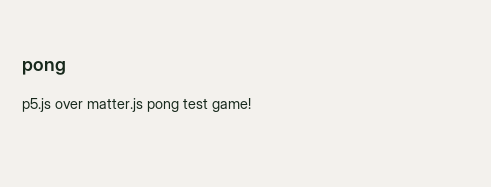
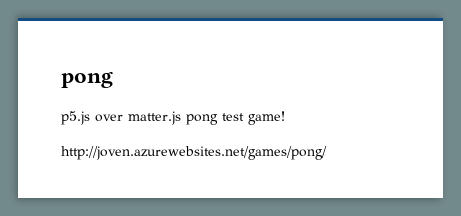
(251, 105) none -> [61,146,327,160] // http://joven.azurewebsites.net/games/pong/

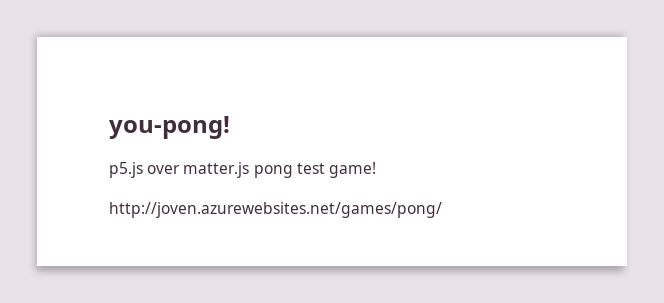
[61,71,113,88] pong -> [109,116,230,139] you-pong!

